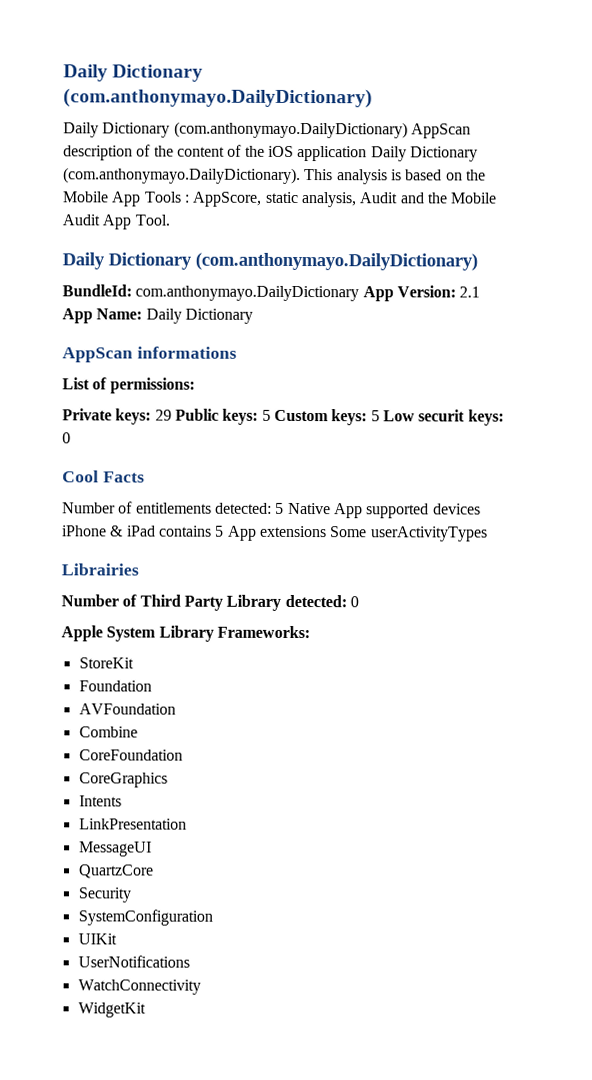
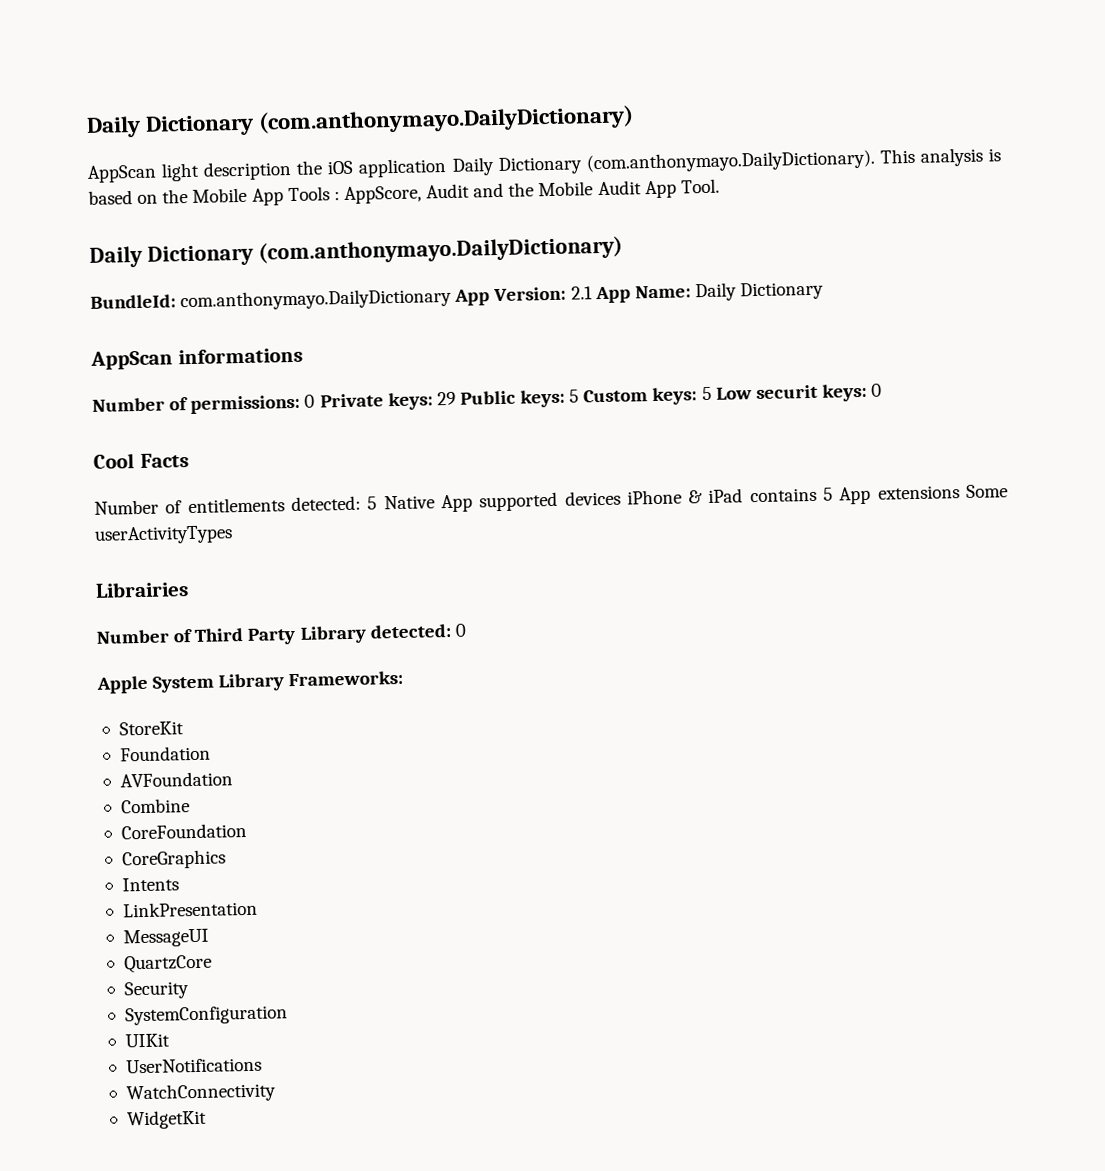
[63,64,204,82] [63,88,373,109] [63,121,471,139] [63,144,243,161] Daily Dictionary (com.anthonymayo.DailyDictionary) // Daily Dictionary (com.anthonymayo.DailyDictionary) AppScan description of the content of -> [86,105,635,138] [87,160,293,183] Daily Dictionary (com.anthonymayo.DailyDictionary) // AppScan light description
[265,191,357,208] static analysis, -> (422, 194) none
[62,377,90,390] List -> [92,397,165,412] Number
(195, 385) // -> [304,394,316,408] 0

